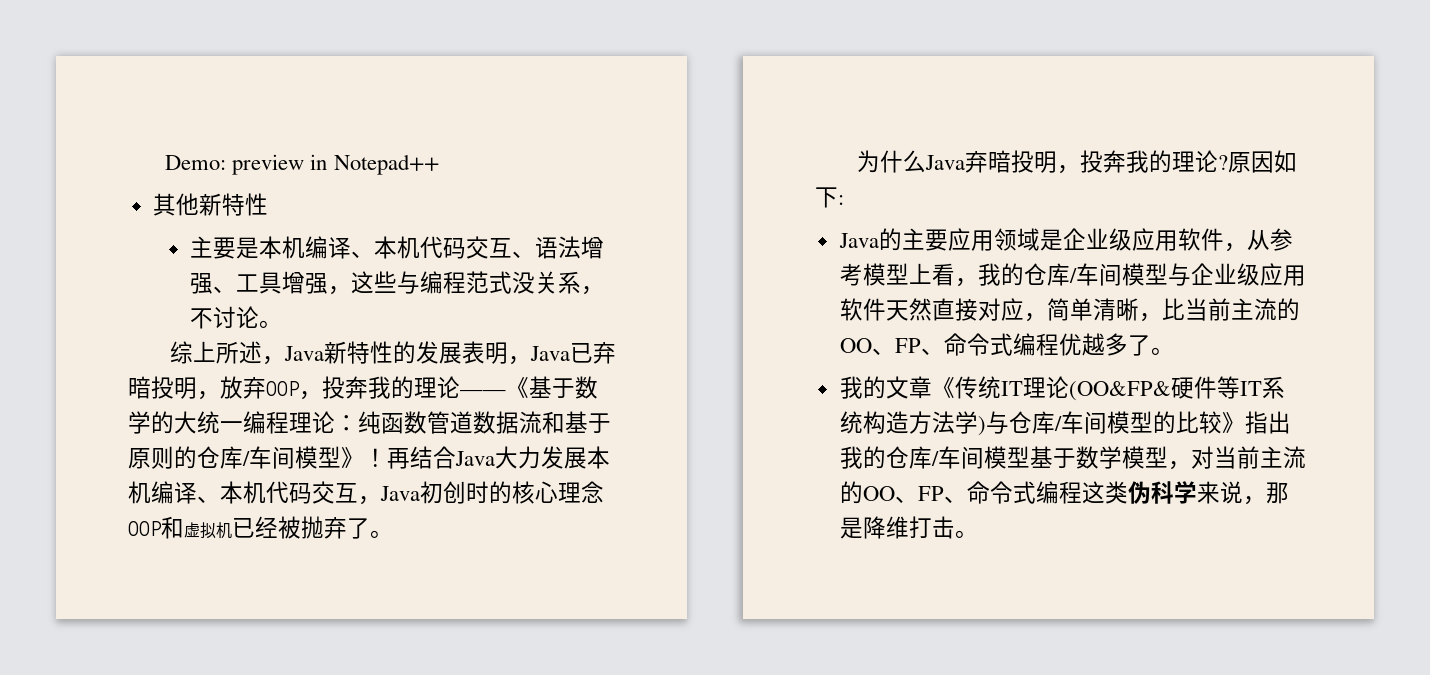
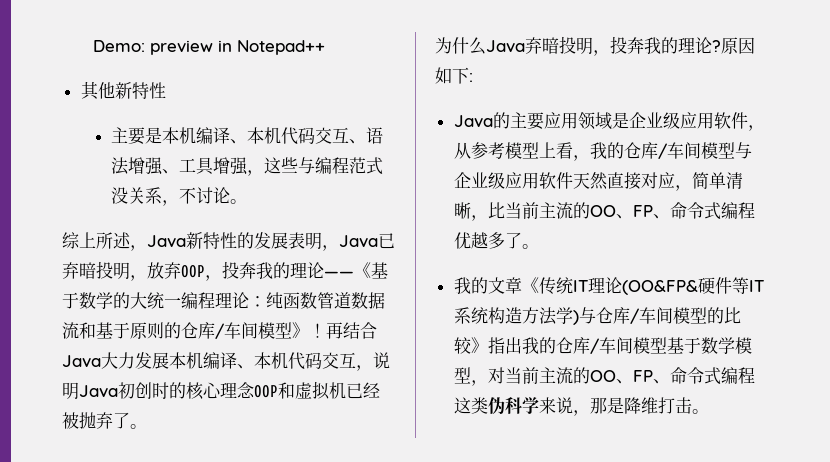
(381, 500) none -> [373,352,390,369] [62,382,79,400] 说明

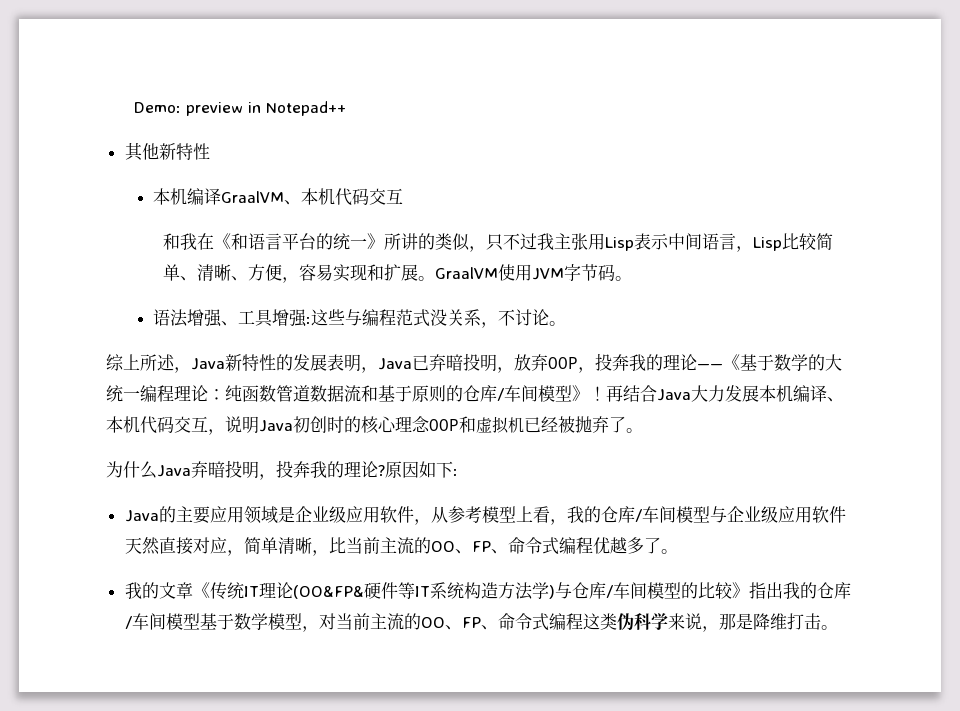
[111,127,367,145] 主要是本机编译、本机代码交互、 -> [153,188,404,206] [162,233,833,252] [162,264,632,283] 本机编译GraalVM、本机代码交互 // 和我在《和语言平台的统一》所讲的类似，只不过我主张用Lisp表示中间语言，Lisp比较简单、清晰、方便，容易实现和扩展。GraalVM使用JVM字节码。 //
[247,170,265,176] ， -> [306,317,312,324] :

